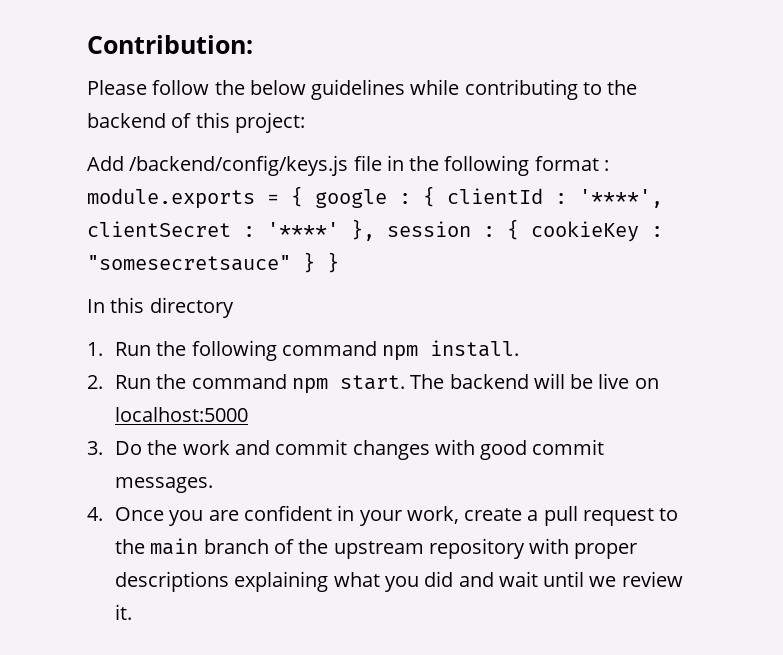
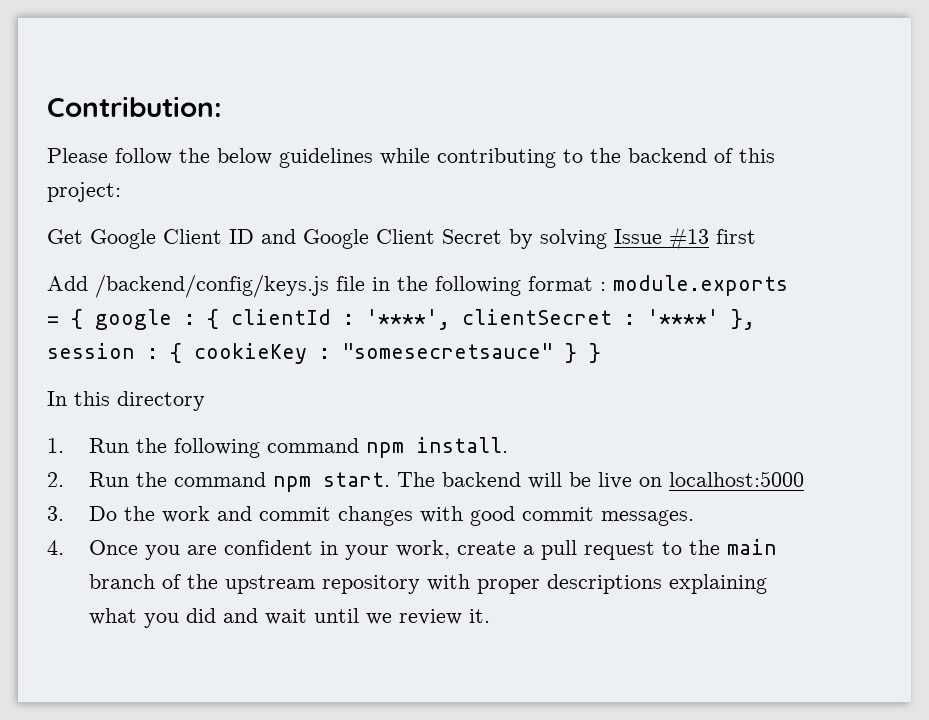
(305, 122) none -> [47,227,756,250] // Get Google Client ID and Google Client Secret by solving Issue #13 first

